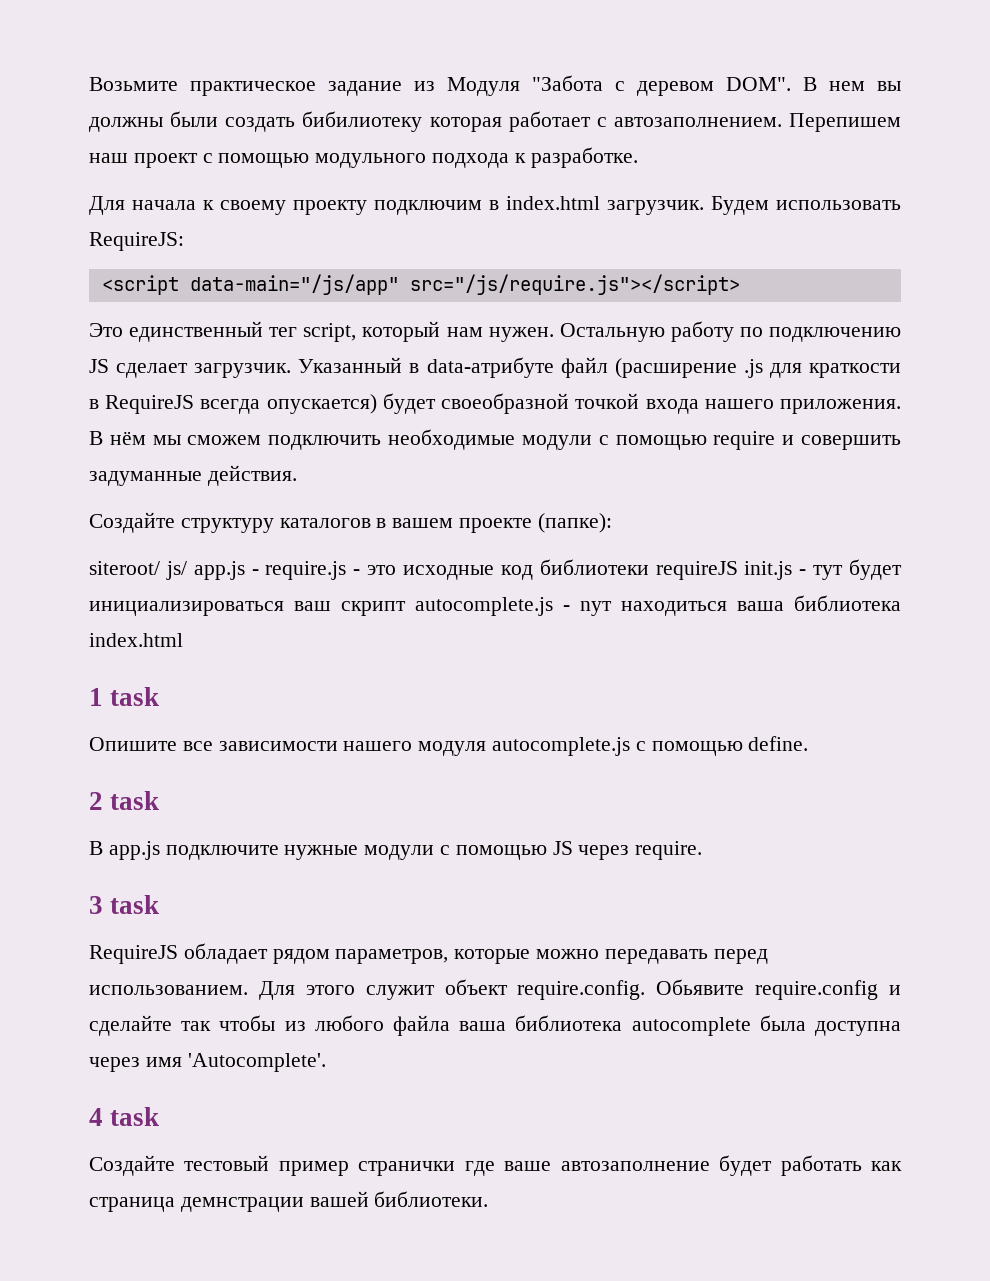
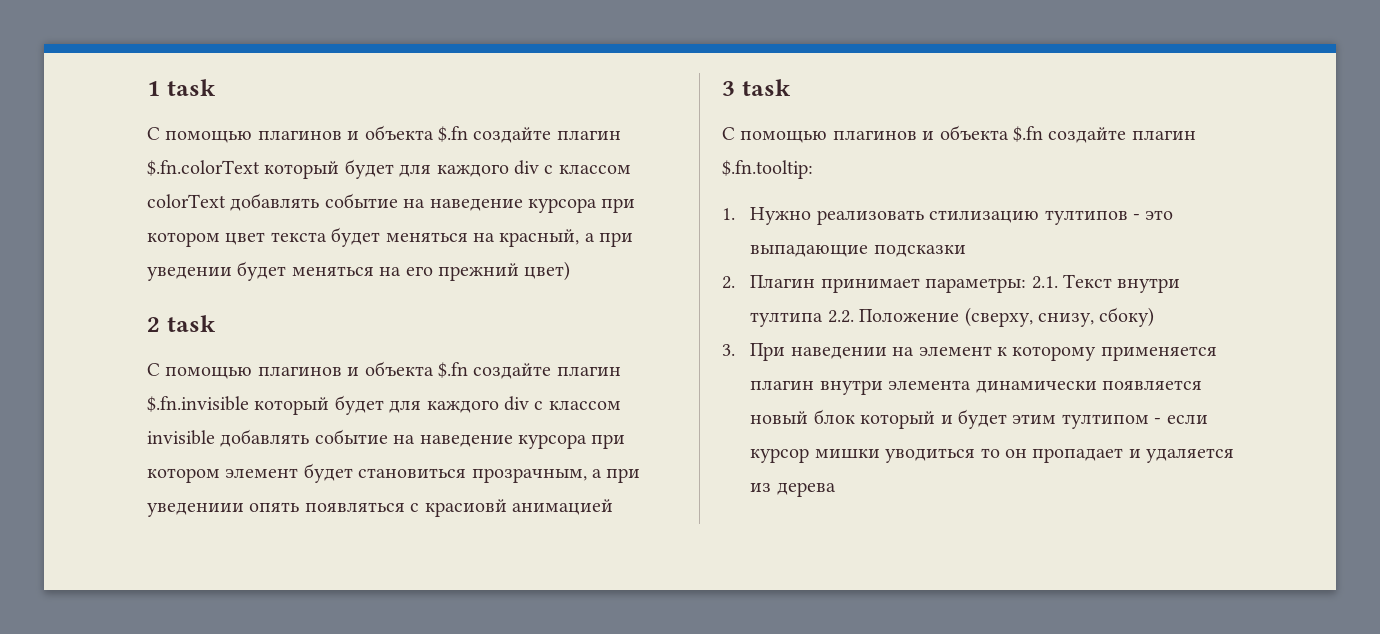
[89,75,901,96] [89,111,901,132] [89,147,638,168] [89,196,901,215] [89,232,184,251] [101,274,740,295] [89,321,901,342] [89,357,902,378] [89,393,901,414] [89,429,902,450] [89,465,297,486] [89,512,612,533] [89,559,902,580] [89,595,901,616] [89,633,183,647] [89,687,160,706] [89,736,809,756] [89,791,160,810] [89,841,703,860] [89,895,160,914] [89,943,768,964] [89,979,901,1000] [89,1015,901,1036] [89,1053,326,1072] [89,1107,160,1126] [89,1155,903,1176] [89,1191,489,1212] Возьмите практическое задание из Модуля "Забота с деревом DOM". В нем вы должны были создать бибилиотеку которая работает с автозаполнением. Перепишем наш проект с помощью модульного подхода к разработке. // Для начала к своему проекту подключим в index.html загрузчик. Будем использовать RequireJS: // <script data-main="/js/app" src="/js/require.js"></script> // Это единственный тег script, который нам нужен. Остальную работу по подключению JS сделает загрузчик. Указанный в data-атрибуте файл (расширение .js для краткости в RequireJS всегда опускается) будет своеобразной точкой входа нашего приложения. В нём мы сможем подключить необходимые модули с помощью require и совершить задуманные действия. // Создайте структуру каталогов в вашем проекте (папке): // siteroot/ js/ app.js - require.js - это исходные код библиотеки requireJS init.js - тут будет инициализироваться ваш скрипт autocomplete.js - nут находиться ваша библиотека index.html // 1 task // Опишите все зависимости нашего модуля autocomplete.js с помощью define. // 2 task // В app.js подключите нужные модули с помощью JS через require. // 3 task // RequireJS обладает рядом параметров, которые можно передавать перед использованием. Для этого служит объект require.config. Обьявите require.config и cделайте так чтобы из любого файла ваша библиотека autocomplete была доступна через имя 'Autocomplete'. // 4 task // Создайте тестовый пример странички где ваше автозаполнение будет работать как страница демнстрации вашей библиотеки. -> [147,79,216,96] [147,125,621,143] [147,159,631,179] [147,193,636,213] [147,227,634,247] [147,261,571,281] [147,315,216,332] [147,361,621,379] [147,395,621,415] [147,429,626,449] [147,463,641,483] [147,499,613,517] [722,79,791,96] [722,125,1196,143] [722,160,813,179] [722,207,1174,225] [750,244,966,257] [722,274,1181,293] [750,307,1155,327] [722,343,1217,361] [750,380,1202,395] [750,409,1208,429] [750,448,1235,463] [750,482,836,497] 1 task // С помощью плагинов и объекта $.fn создайте плагин $.fn.colorText который будет для каждого div с классом colorText добавлять событие на наведение курсора при котором цвет текста будет меняться на красный, а при уведении будет меняться на его прежний цвет) // 2 task // С помощью плагинов и объекта $.fn создайте плагин $.fn.invisible который будет для каждого div с классом invisible добавлять событие на наведение курсора при котором элемент будет становиться прозрачным, а при уведениии опять появляться с красиовй анимацией // 3 task // С помощью плагинов и объекта $.fn создайте плагин $.fn.tooltip: // 1. Нужно реализовать стилизацию тултипов - это выпадающие подсказки // 2. Плагин принимает параметры: 2.1. Текст внутри тултипа 2.2. Положение (сверху, снизу, сбоку) // 3. При наведении на элемент к которому применяется плагин внутри элемента динамически появляется новый блок который и будет этим тултипом - если курсор мишки уводиться то он пропадает и удаляется из дерева

